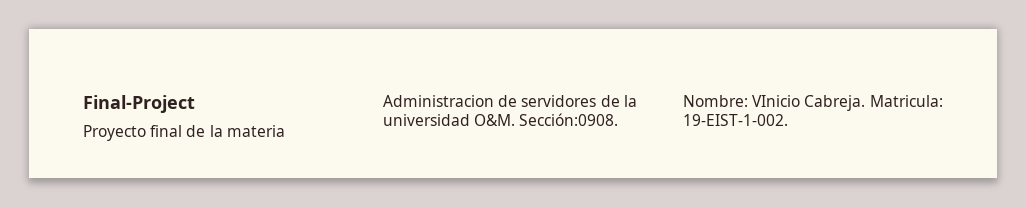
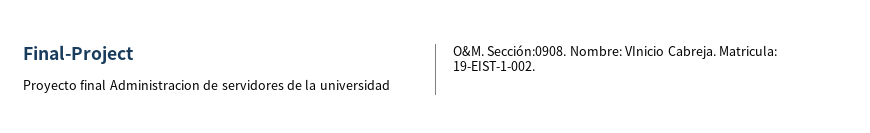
[186,125,285,137] de la materia -> (107, 84) none

